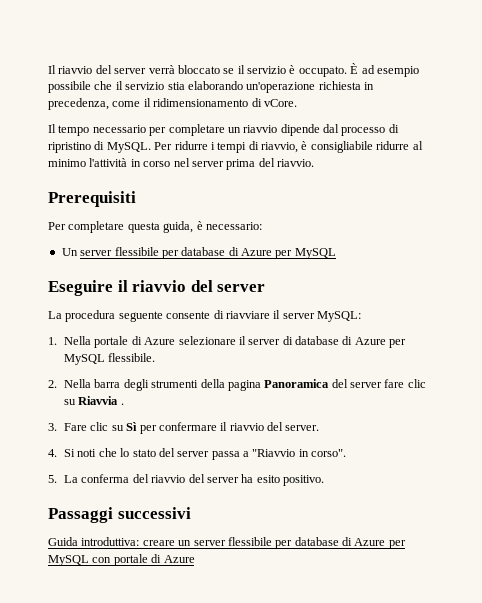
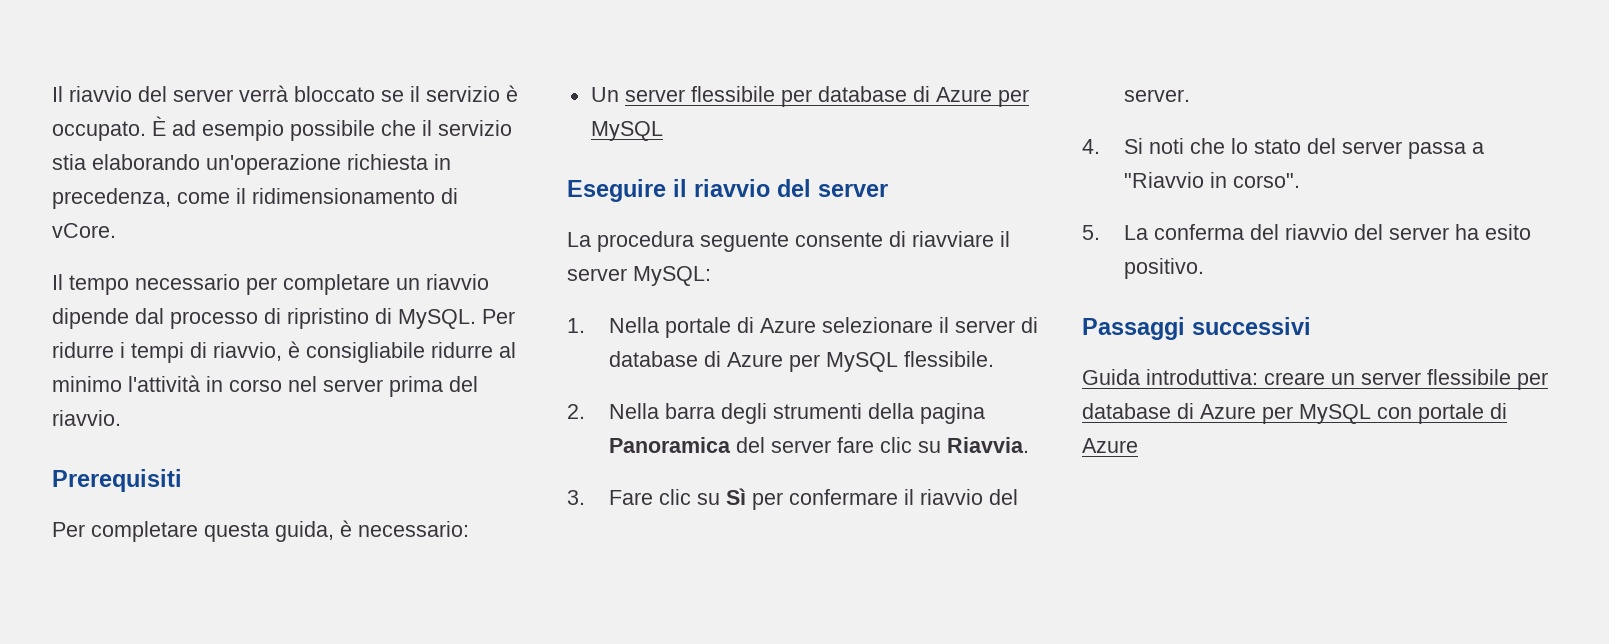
[78,396,124,405] Riavvia . -> [946,437,1029,453] Riavvia.

